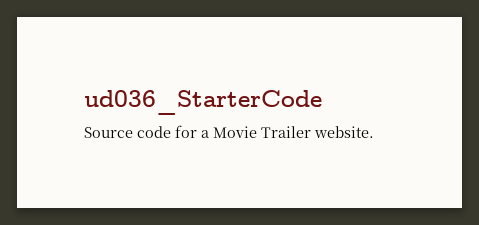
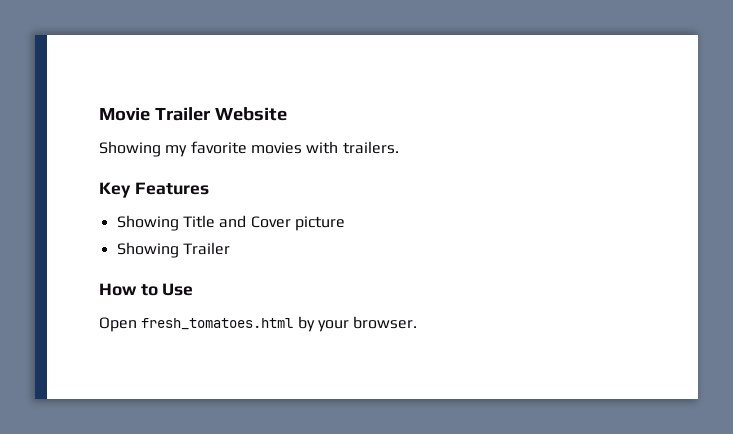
[84,90,322,115] [84,125,374,138] ud036_StarterCode // Source code for a Movie Trailer website. -> [99,107,287,121] [99,141,399,157] [99,182,209,198] [116,215,345,231] [116,242,230,258] [99,283,194,296] [99,316,418,332] Movie Trailer Website // Showing my favorite movies with trailers. // Key Features // Showing Title and Cover picture // Showing Trailer // How to Use // Open fresh_tomatoes.html by your browser.

